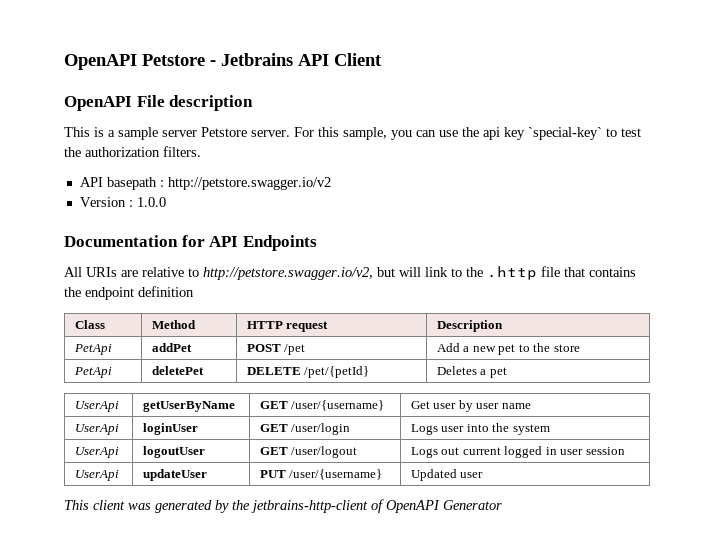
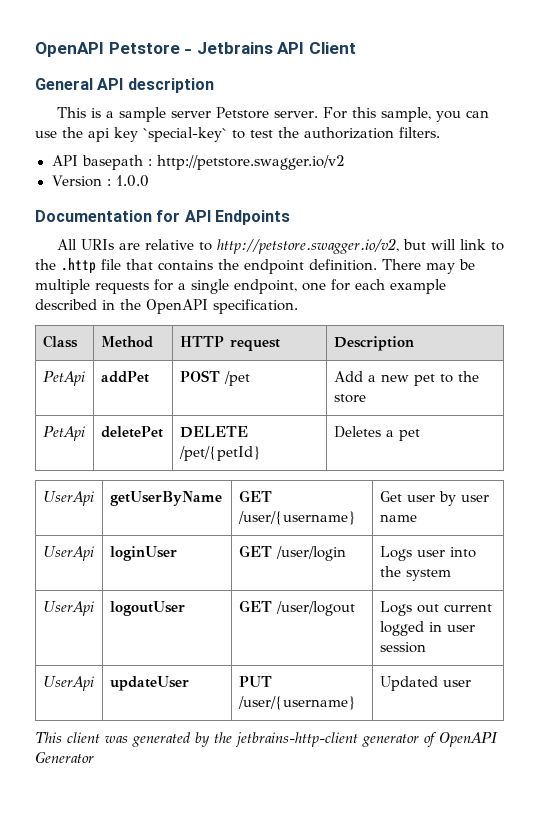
[64,95,165,111] OpenAPI File -> [35,78,124,90] General API
[138,286,194,297] definition -> [309,259,475,274] [35,279,446,294] [35,299,298,314] definition. There may be multiple requests for a single endpoint, one for each example described in the OpenAPI specification.
(368, 506) none -> [362,734,419,747] generator

